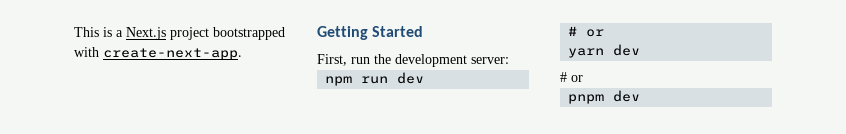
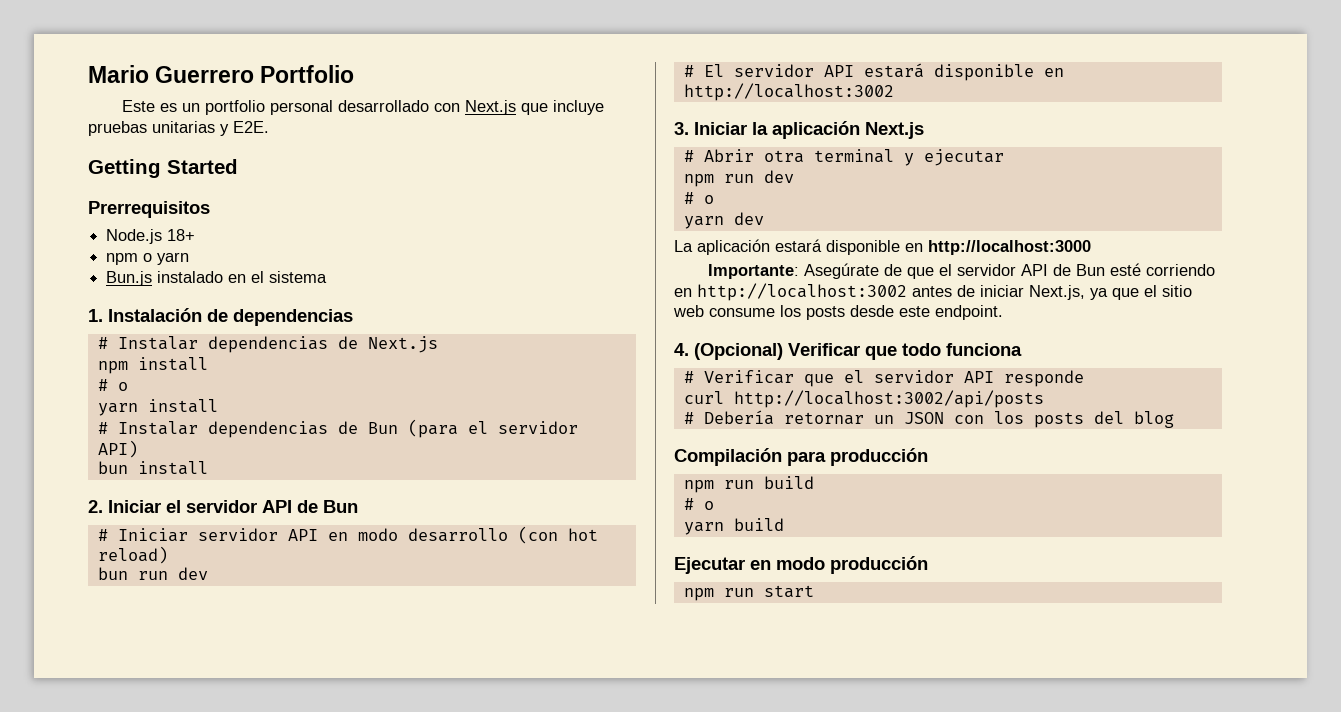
[74,27,285,40] [74,47,242,60] [317,26,424,40] [317,54,509,67] This is a Next.js project bootstrapped with create-next-app. // Getting Started // First, run the development server: -> [88,65,355,83] [122,100,605,115] [88,121,269,136] [88,159,238,178] [88,201,210,218] [106,229,196,244] [106,252,190,265] [106,271,328,286] [88,308,353,326] [97,336,438,353] [97,357,208,374] [97,379,128,391] [97,399,218,416] [97,419,578,438] [97,440,138,458] [97,461,208,475] [88,500,358,513] [97,526,598,544] [97,546,168,564] [97,567,208,580] [683,63,1064,81] [683,83,894,101] [674,121,924,139] [683,149,1004,166] Mario Guerrero Portfolio // Este es un portfolio personal desarrollado con Next.js que incluye pruebas unitarias y E2E. // Getting Started // Prerrequisitos // Node.js 18+ // npm o yarn // Bun.js instalado en el sistema // 1. Instalación de dependencias // # Instalar dependencias de Next.js // npm install // # o // yarn install // # Instalar dependencias de Bun (para el servidor API) // bun install // 2. Iniciar el servidor API de Bun // # Iniciar servidor API en modo desarrollo (con hot reload) // bun run dev // # El servidor API estará disponible en http://localhost:3002 // 3. Iniciar la aplicación Next.js // # Abrir otra terminal y ejecutar
[586,29,605,37] or -> [703,195,714,204] o
[560,72,583,82] [568,90,641,104] # or // pnpm dev -> [674,239,1091,255] [708,263,1216,279] [674,283,1192,301] [673,305,1003,320] [674,343,1022,360] [683,370,1084,387] [683,390,1044,408] [683,410,1174,428] [674,448,928,466] [683,476,814,493] [683,498,714,510] [683,518,784,535] [674,556,928,574] [683,585,814,601] La aplicación estará disponible en http://localhost:3000 // Importante: Asegúrate de que el servidor API de Bun esté corriendo en http://localhost:3002 antes de iniciar Next.js, ya que el sitio web consume los posts desde este endpoint. // 4. (Opcional) Verificar que todo funciona // # Verificar que el servidor API responde // curl http://localhost:3002/api/posts // # Debería retornar un JSON con los posts del blog // Compilación para producción // npm run build // # o // yarn build // Ejecutar en modo producción // npm run start

